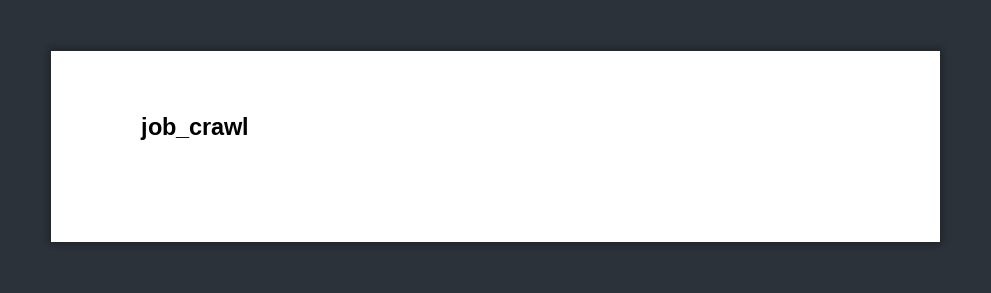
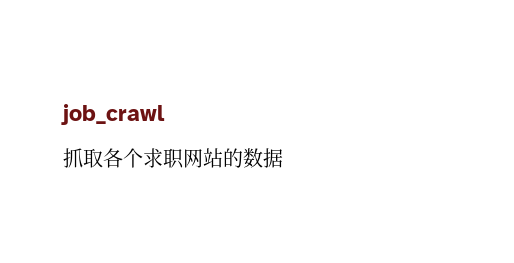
(249, 128) none -> [63,148,283,169] // 抓取各个求职网站的数据

